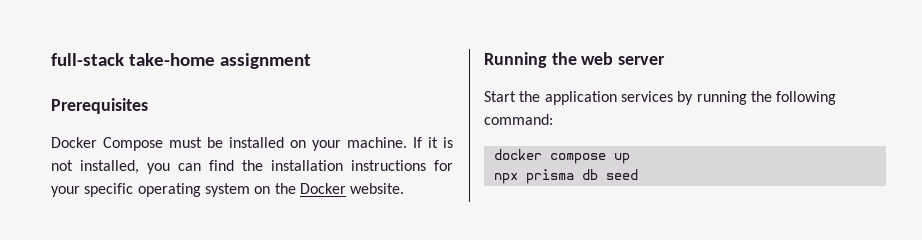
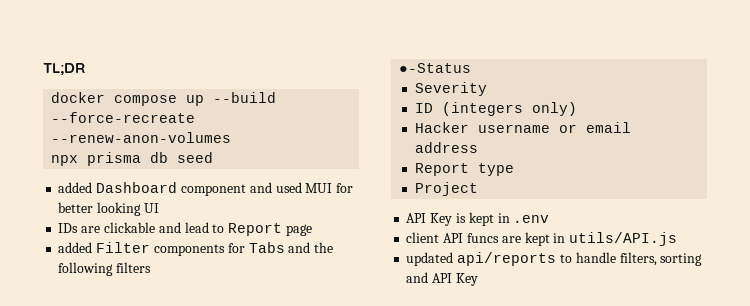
[51,53,311,69] [51,98,148,114] [51,137,453,151] [51,160,453,174] [51,183,405,197] [484,52,666,68] [484,91,837,105] [484,114,553,125] full-stack take-home assignment // Prerequisites // Docker Compose must be installed on your machine. If it is not installed, you can find the installation instructions for your specific operating system on the Docker website. // Running the web server // Start the application services by running the following command: -> [43,63,85,75] TL;DR
(630, 158) none -> [213,92,277,103] [51,112,196,123] [51,132,232,143] --build --force-recreate --renew-anon-volumes
(638, 174) none -> [58,182,354,196] [58,202,159,216] [58,222,312,236] [58,242,334,256] [58,262,152,276] [399,63,472,73] [414,82,487,96] [414,102,577,116] [414,122,631,133] [414,142,478,153] [414,163,514,176] [414,182,478,196] [406,212,550,226] [406,232,678,246] [406,252,703,266] [406,272,478,286] // added Dashboard component and used MUI for better looking UI // IDs are clickable and lead to Report page // added Filter components for Tabs and the following filters // ●-Status // Severity // ID (integers only) // Hacker username or email address // Report type // Project // API Key is kept in .env // client API funcs are kept in utils/API.js // updated api/reports to handle filters, sorting and API Key

